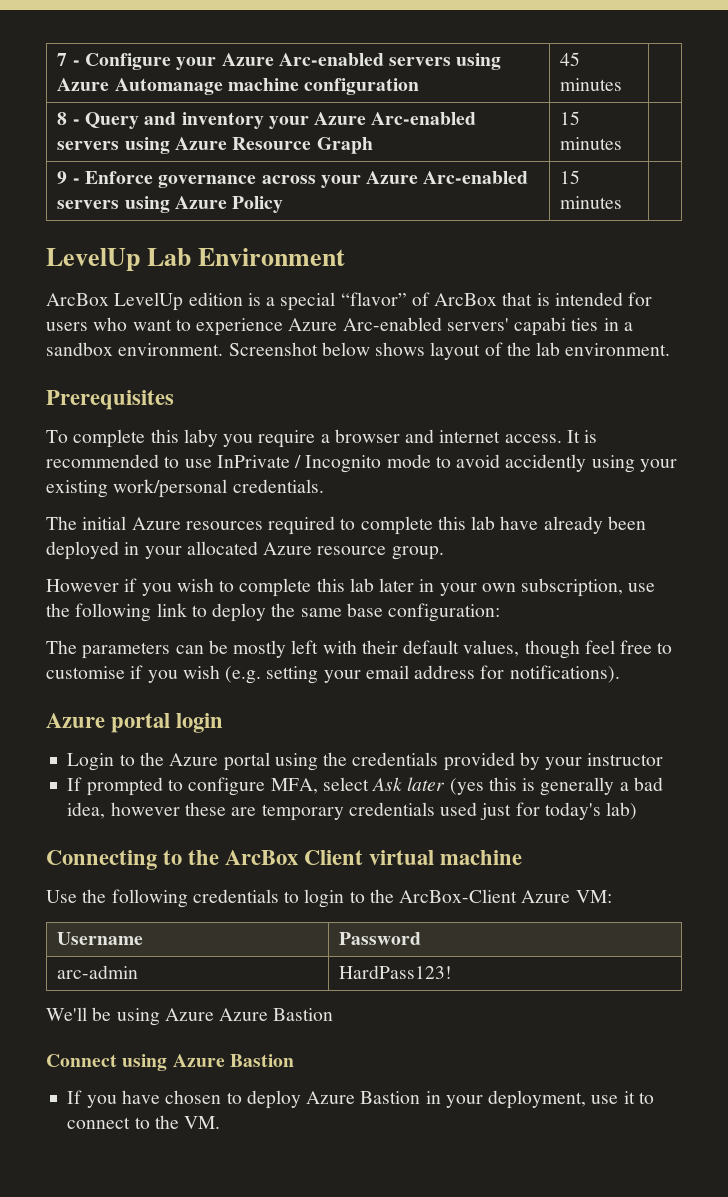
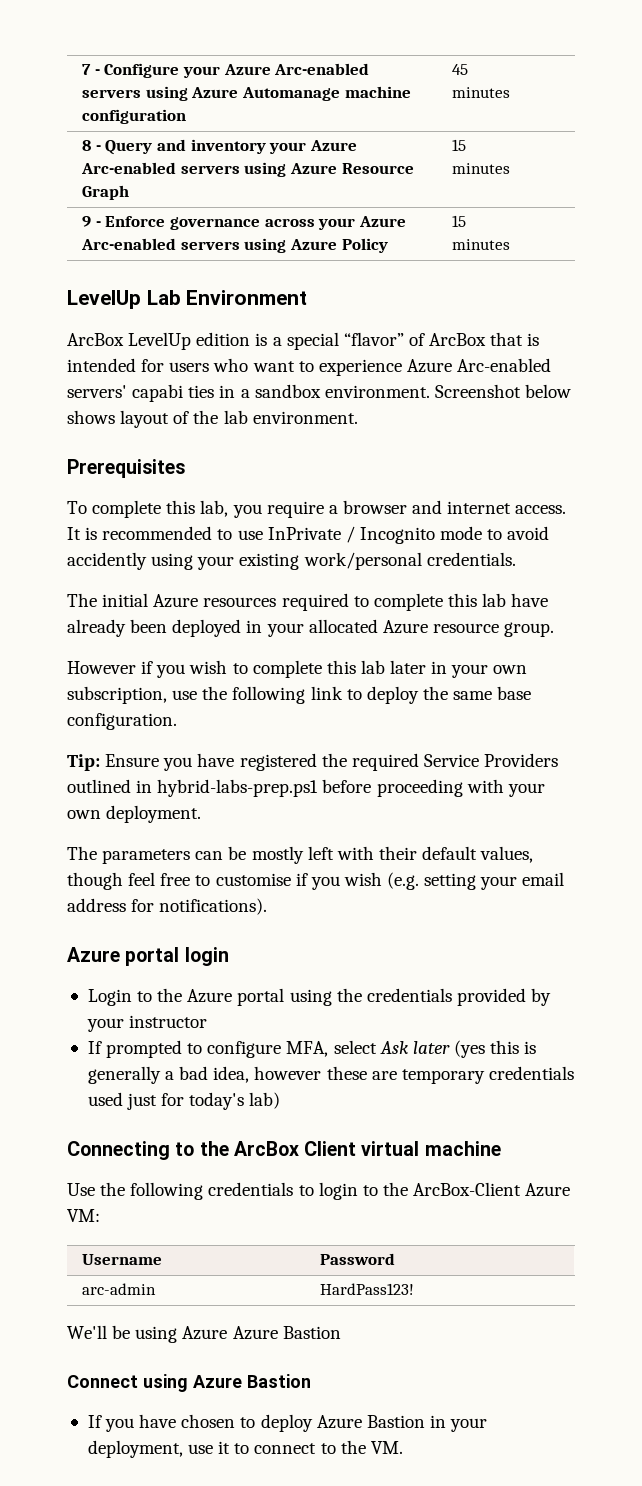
[183,429,218,447] laby -> [200,500,229,517] lab,
[388,603,501,622] configuration: -> [67,713,177,730] [67,753,559,771] [67,779,545,797] [67,805,202,823] configuration. // Tip: Ensure you have registered the required Service Providers outlined in hybrid-labs-prep.ps1 before proceeding with your own deployment.

